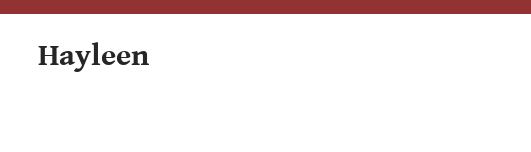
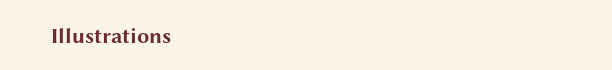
[38,42,150,72] Hayleen -> [51,27,171,43] Illustrations

